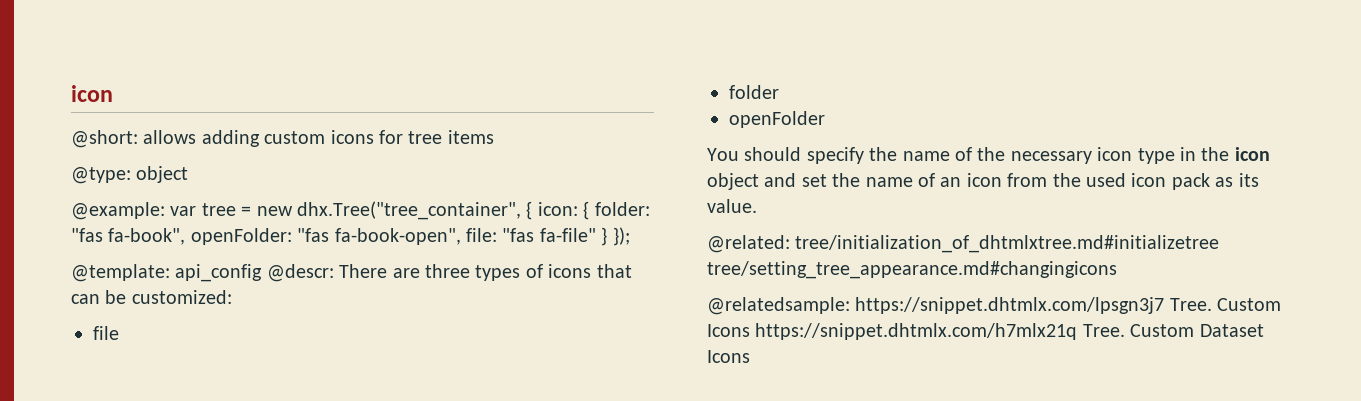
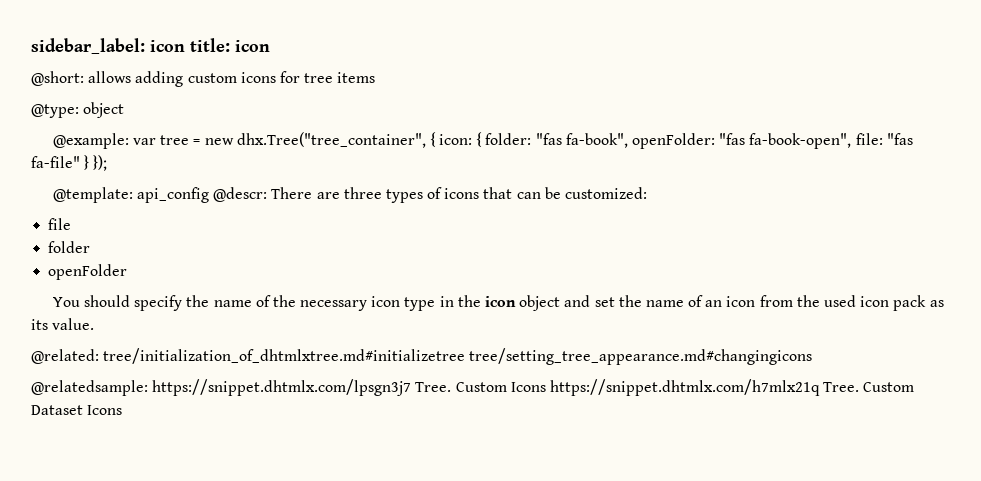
(71, 93) none -> [31,38,230,54] sidebar_label: icon title:

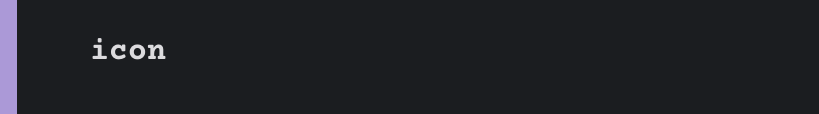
[31,38,270,54] [31,71,376,87] [31,102,125,118] [52,132,913,149] [31,155,108,171] [52,187,647,203] [48,218,72,230] [48,241,91,253] [48,264,128,280] [52,295,944,311] [31,318,95,330] [31,348,813,365] [31,379,915,396] [31,405,123,415] sidebar_label: icon title: icon // @short: allows adding custom icons for tree items // @type: object // @example: var tree = new dhx.Tree("tree_container", { icon: { folder: "fas fa-book", openFolder: "fas fa-book-open", file: "fas fa-file" } }); // @template: api_config @descr: There are three types of icons that can be customized: // file // folder // openFolder // You should specify the name of the necessary icon type in the icon object and set the name of an icon from the used icon pack as its value. // @related: tree/initialization_of_dhtmlxtree.md#initializetree tree/setting_tree_appearance.md#changingicons // @relatedsample: https://snippet.dhtmlx.com/lpsgn3j7 Tree. Custom Icons https://snippet.dhtmlx.com/h7mlx21q Tree. Custom Dataset Icons -> [90,38,166,60] icon

